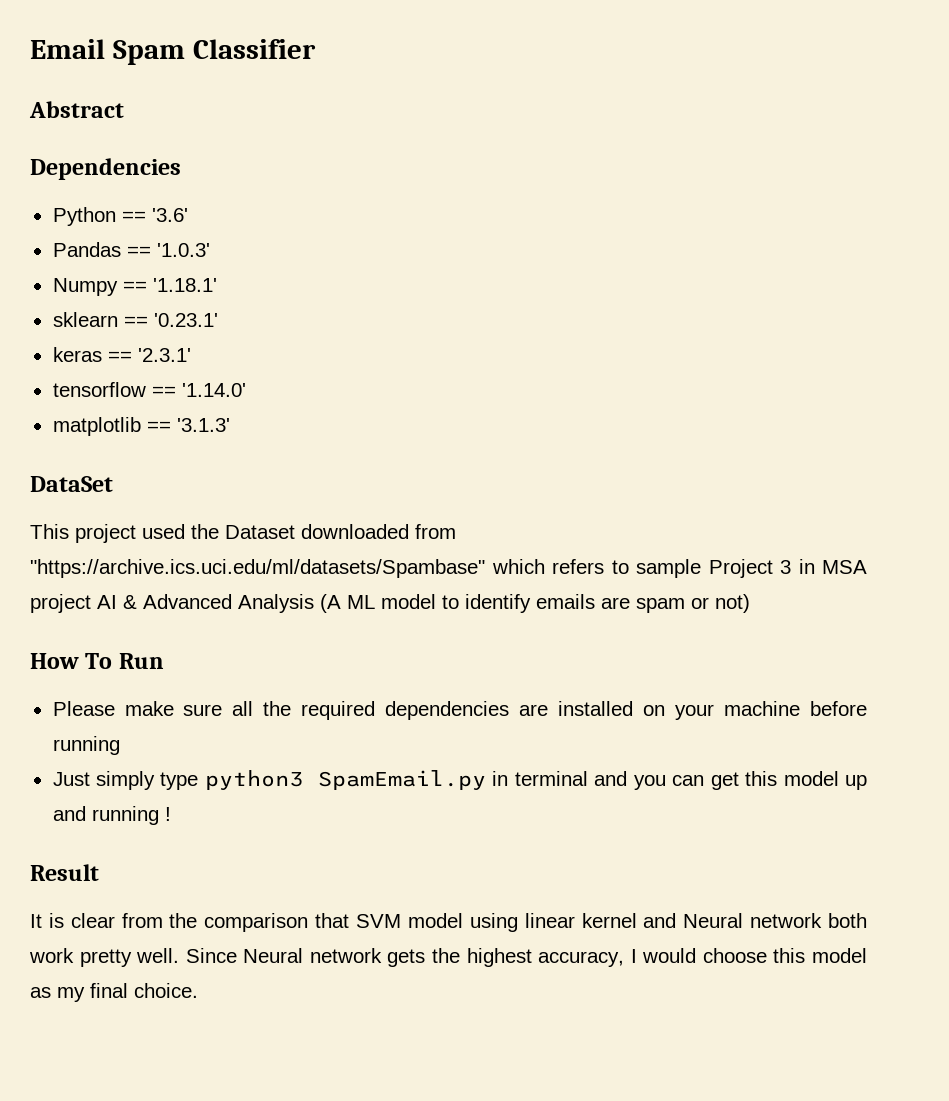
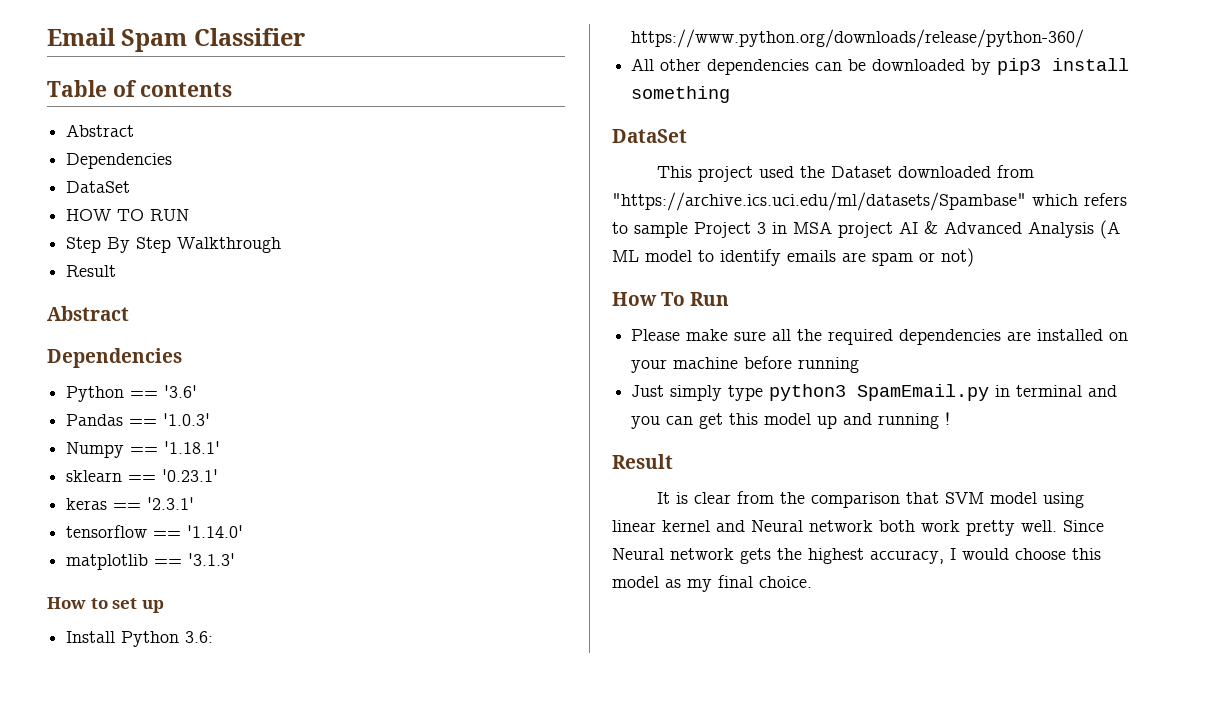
(316, 49) none -> [47,80,233,97] [66,124,135,137] [66,153,173,169] [66,181,131,193] [66,209,190,221] [66,237,282,253] [66,265,117,277] // Table of contents // Abstract // Dependencies // DataSet // HOW TO RUN // Step By Step Walkthrough // Result
(230, 425) none -> [47,597,164,613] [66,631,214,647] [631,29,1085,48] [631,58,1130,75] [631,86,731,103] // How to set up // Install Python 3.6: https://www.python.org/downloads/release/python-360/ // All other dependencies can be downloaded by pip3 install something

